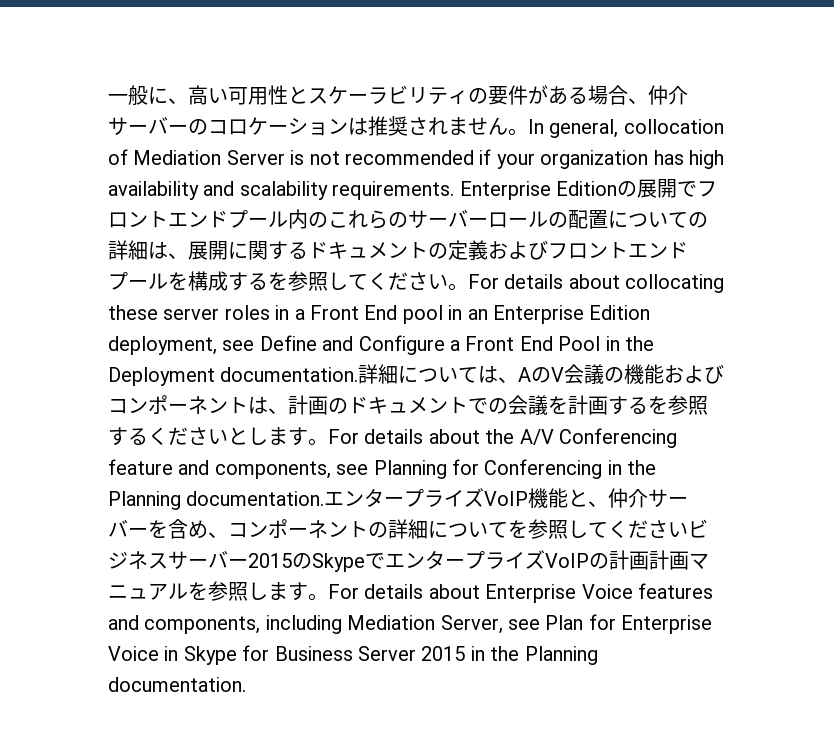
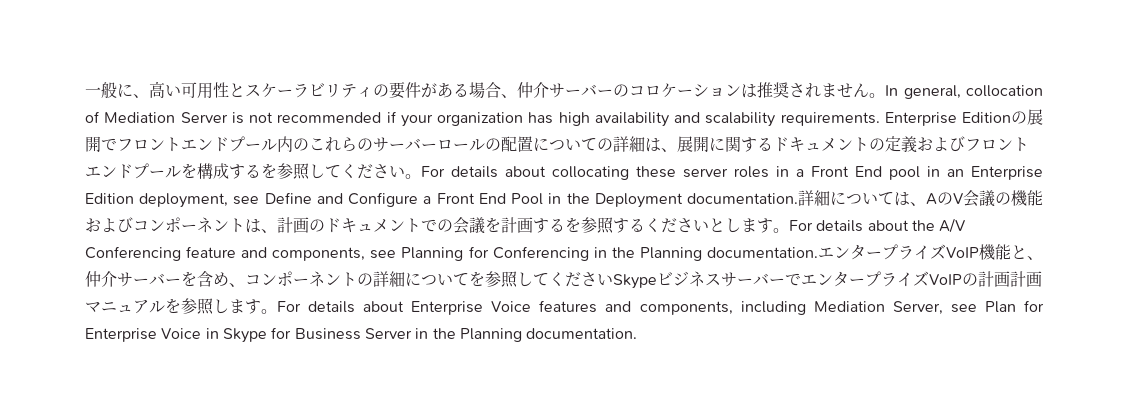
(688, 529) none -> [613,274,657,289] Skype
[248,553,365,572] 2015のSkype -> (785, 281) none
[421,646,466,661] 2015 -> (412, 333) none

